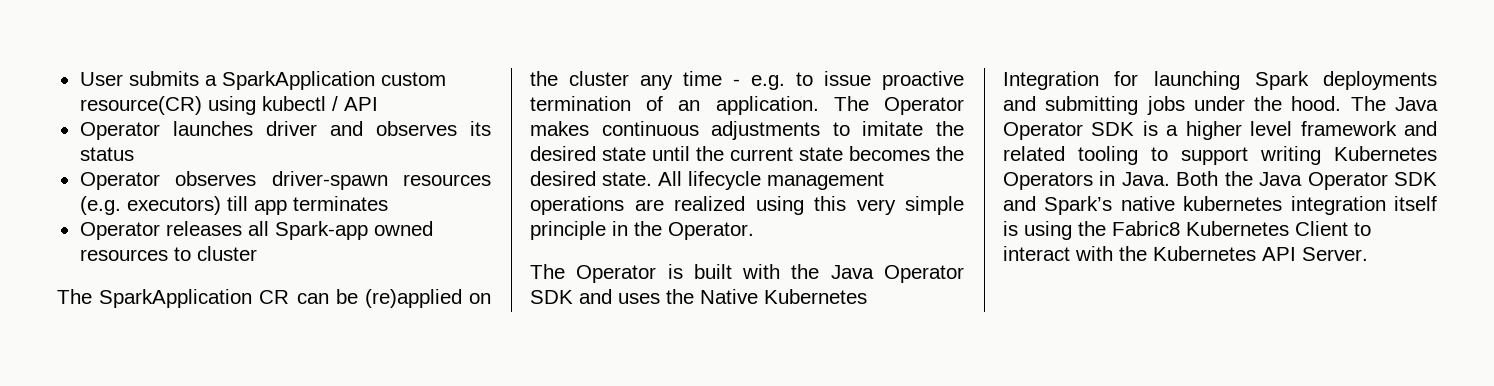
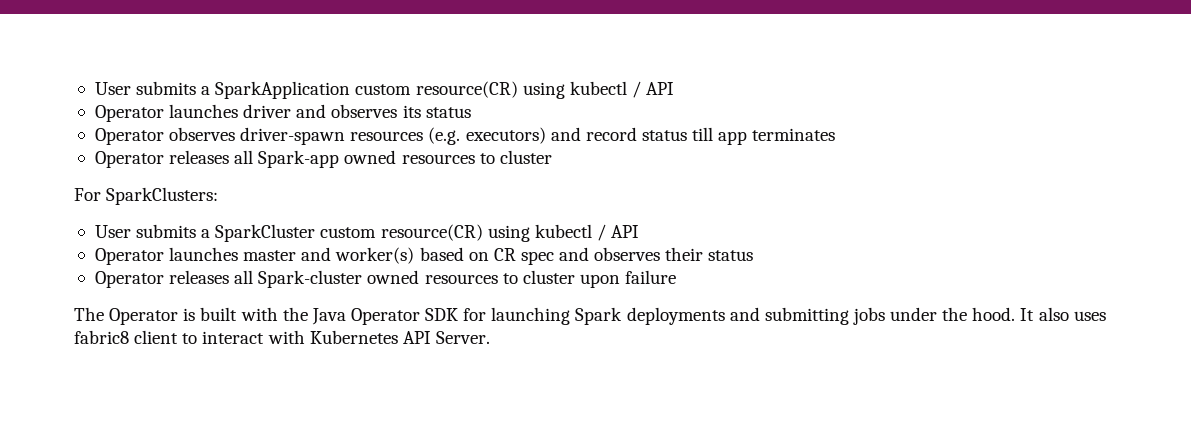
(221, 205) none -> [550,127,687,141] and record status
[57,289,492,308] [530,71,964,90] [530,96,964,115] [530,121,964,140] [530,146,964,161] [530,171,884,190] [530,196,964,215] [530,221,754,240] The SparkApplication CR can be (re)applied on the cluster any time - e.g. to issue proactive termination of an application. The Operator makes continuous adjustments to imitate the desired state until the current state becomes the desired state. All lifecycle management operations are realized using this very simple principle in the Operator. -> [74,187,219,205] [94,224,640,242] [94,247,754,265] [94,270,677,288] For SparkClusters: // User submits a SparkCluster custom resource(CR) using kubectl / API // Operator launches master and worker(s) based on CR spec and observes their status // Operator releases all Spark-cluster owned resources to cluster upon failure
[579,289,867,304] [1003,71,1099,90] and uses the Native Kubernetes Integration -> (459, 314) none
[1350,96,1438,111] [1003,121,1437,140] [1003,146,1437,165] [1003,171,1437,190] [1003,196,1437,215] [1003,221,1348,240] The Java Operator SDK is a higher level framework and related tooling to support writing Kubernetes Operators in Java. Both the Java Operator SDK and Spark’s native kubernetes integration itself is using the Fabric8 Kubernetes Client -> [1020,307,1106,321] [74,330,179,344] It also uses fabric8 client
[1119,246,1147,261] the -> (305, 337) none

